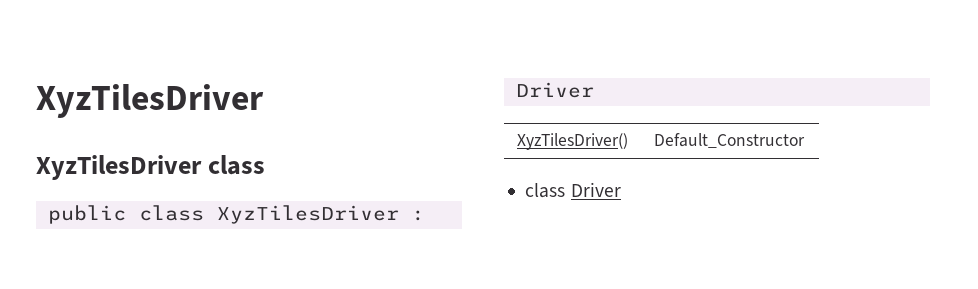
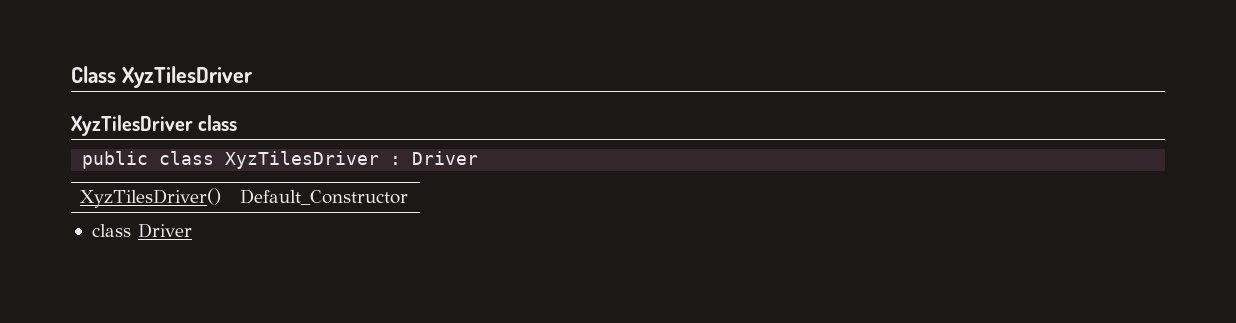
(36, 101) none -> [71,66,116,83] Class

